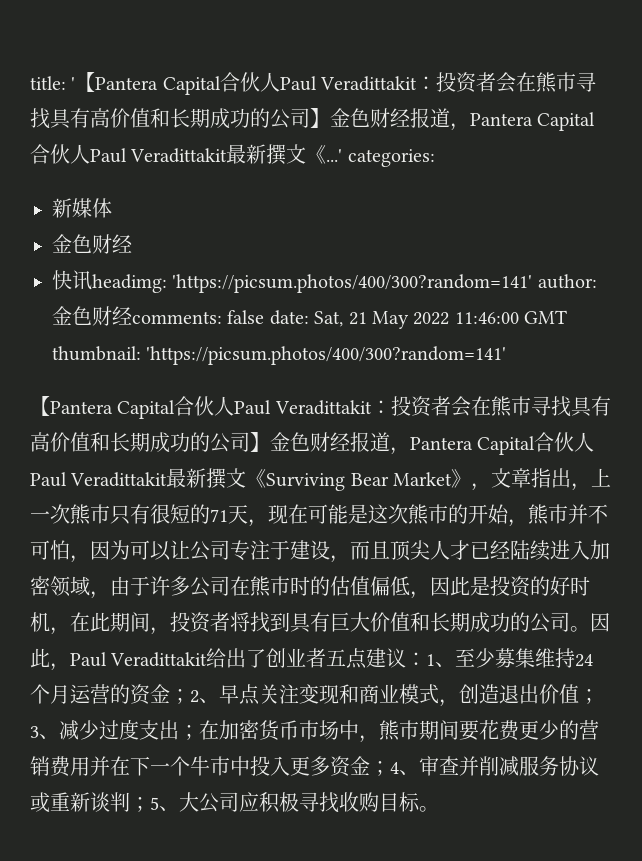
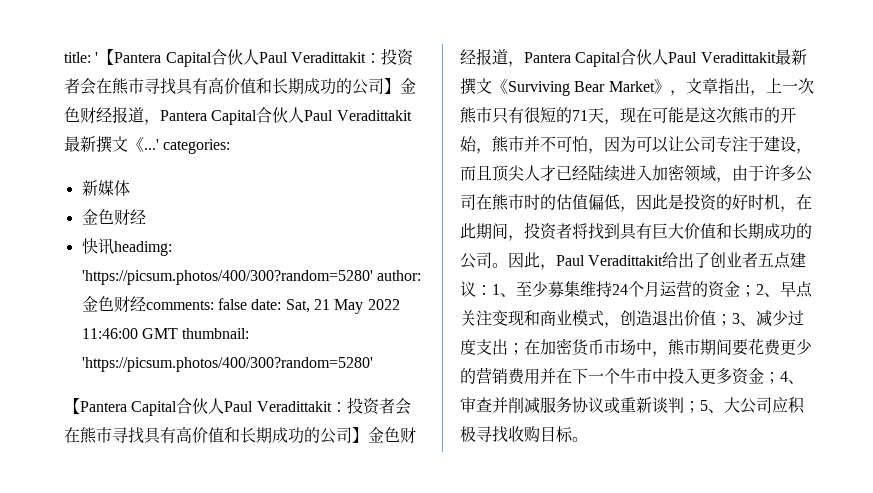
[172,274,533,293] 'https://picsum.photos/400/300?random=141' -> [81,270,373,285] 'https://picsum.photos/400/300?random=5280'
[146,346,507,365] 'https://picsum.photos/400/300?random=141' -> [81,357,373,372] 'https://picsum.photos/400/300?random=5280'

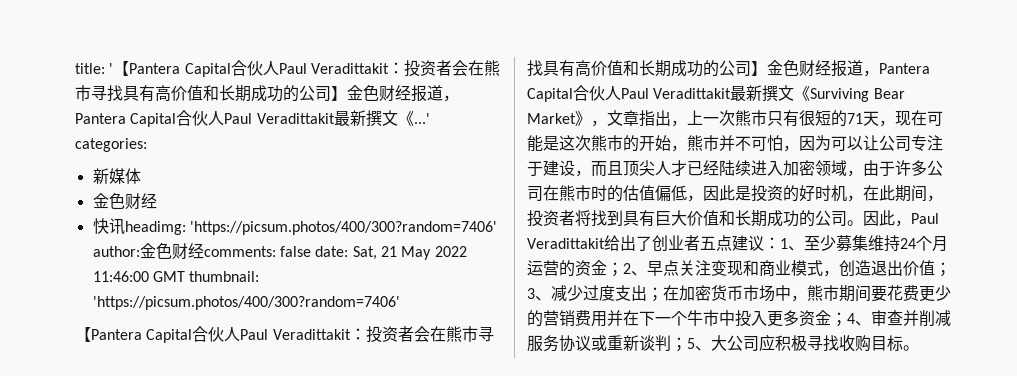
[81,270,373,285] 'https://picsum.photos/400/300?random=5280' -> [189,221,497,235] 'https://picsum.photos/400/300?random=7406'
[81,357,373,372] 'https://picsum.photos/400/300?random=5280' -> [92,296,400,310] 'https://picsum.photos/400/300?random=7406'

